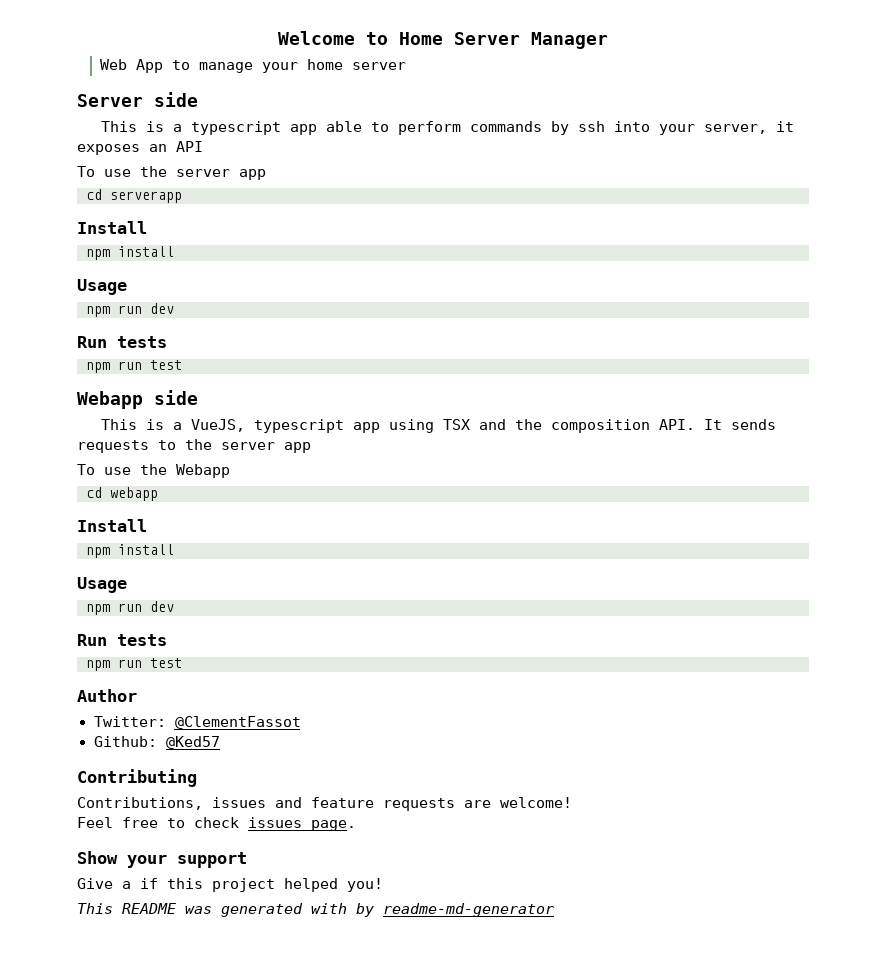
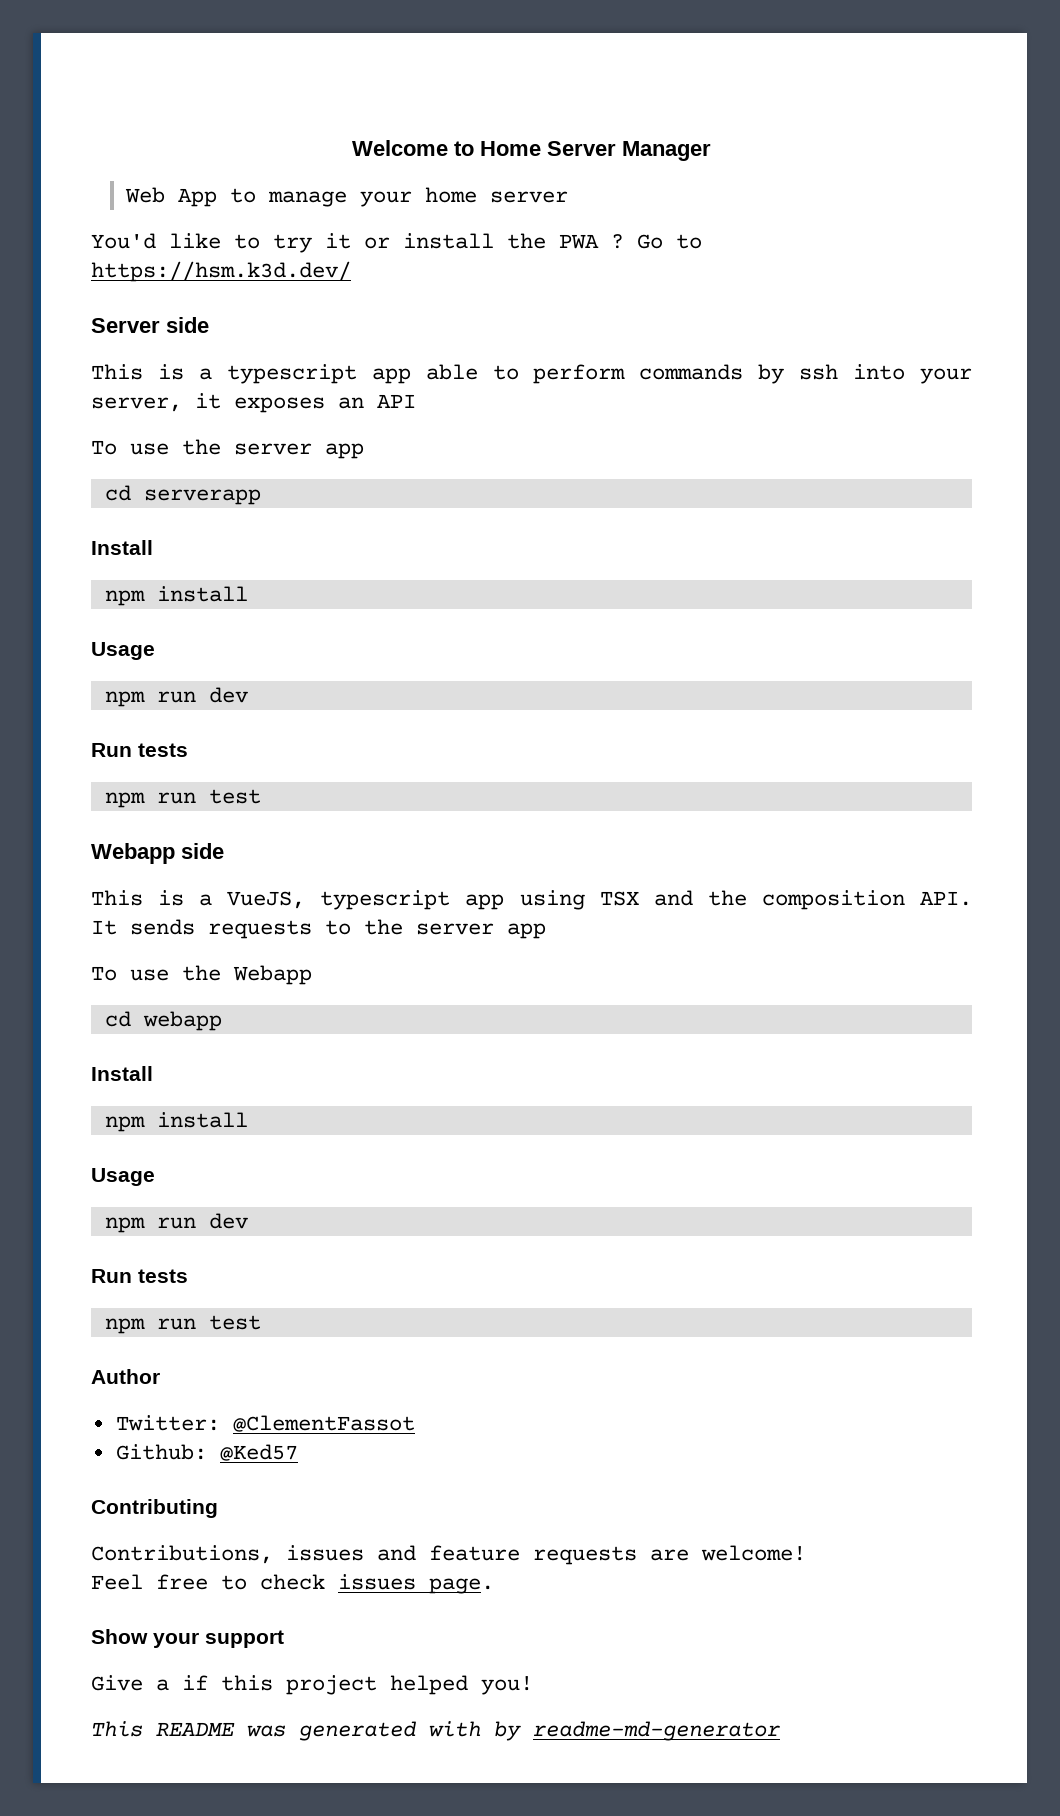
(407, 66) none -> [91,233,702,253] [91,261,351,282] // You'd like to try it or install the PWA ? Go to https://hsm.k3d.dev/

